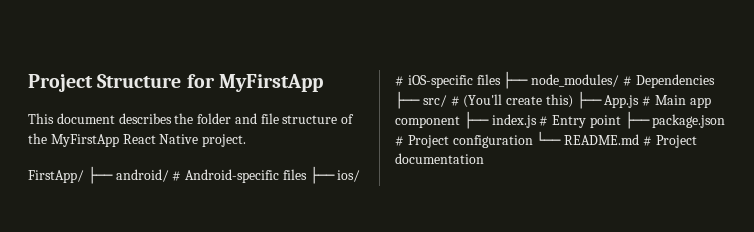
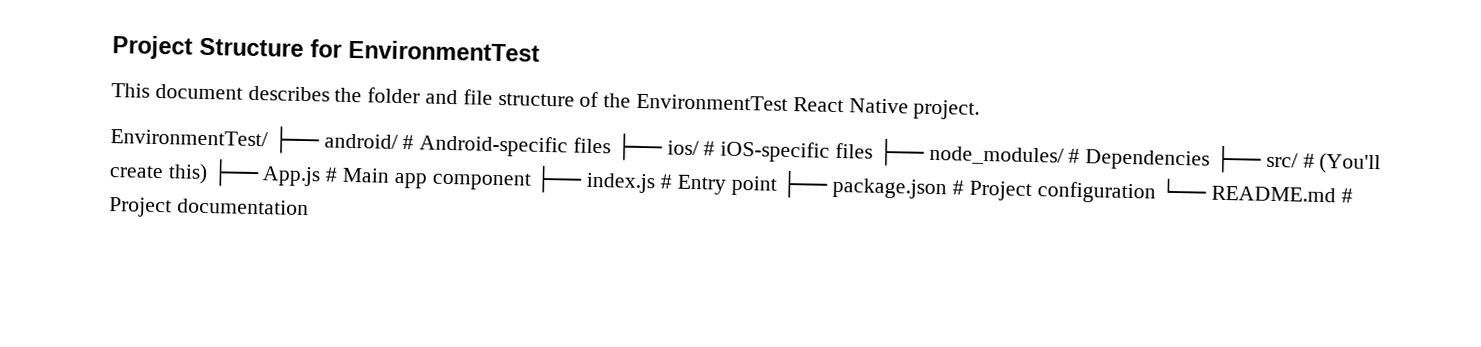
[218,74,323,92] MyFirstApp -> [348,39,540,62] EnvironmentTest
[50,134,119,147] MyFirstApp -> [636,93,789,111] EnvironmentTest
[28,170,84,183] FirstApp/ -> [110,129,268,147] EnvironmentTest/

